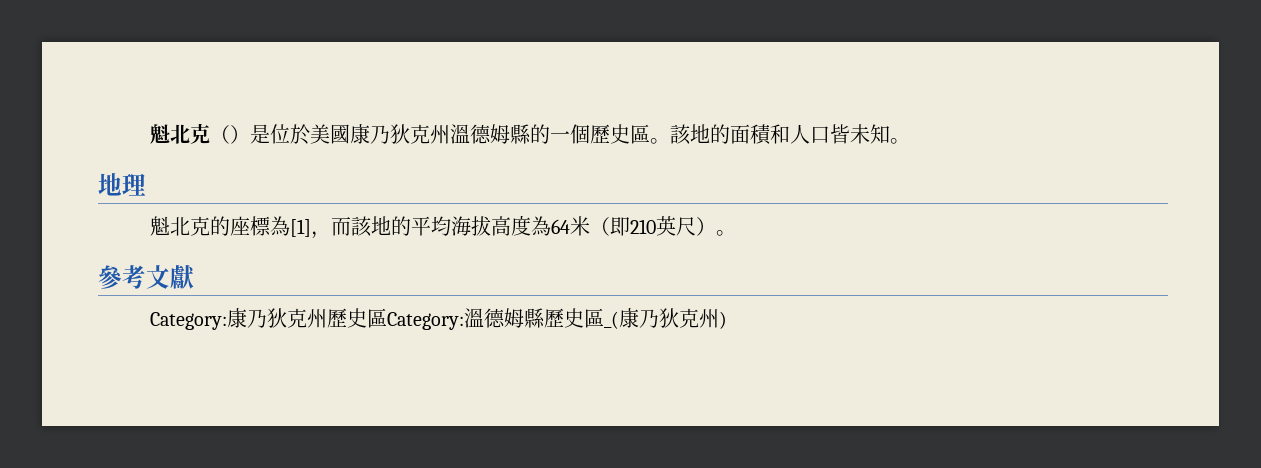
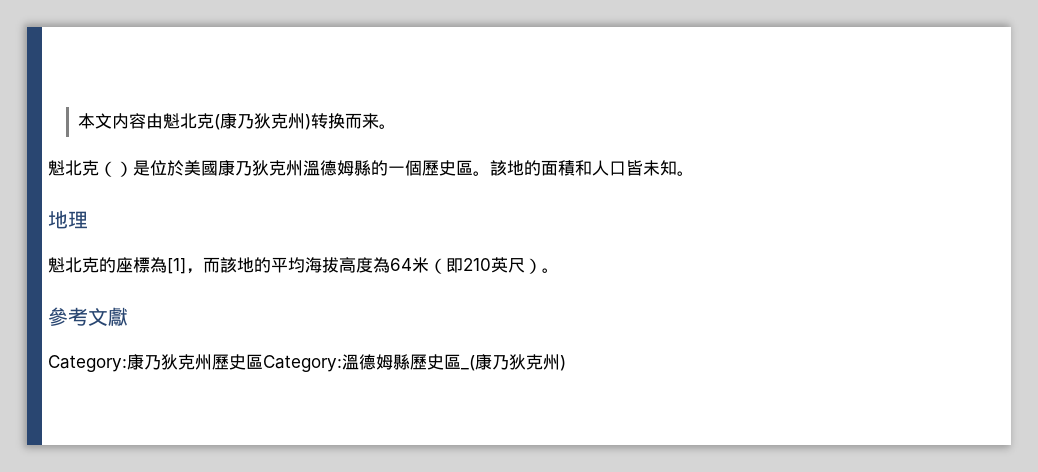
(149, 134) none -> [78,113,397,130] 本文内容由魁北克(康乃狄克州)转换而来。 //

